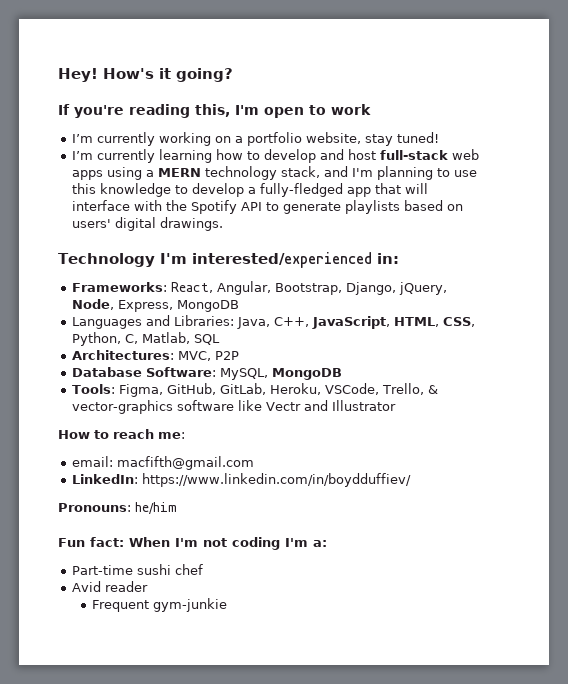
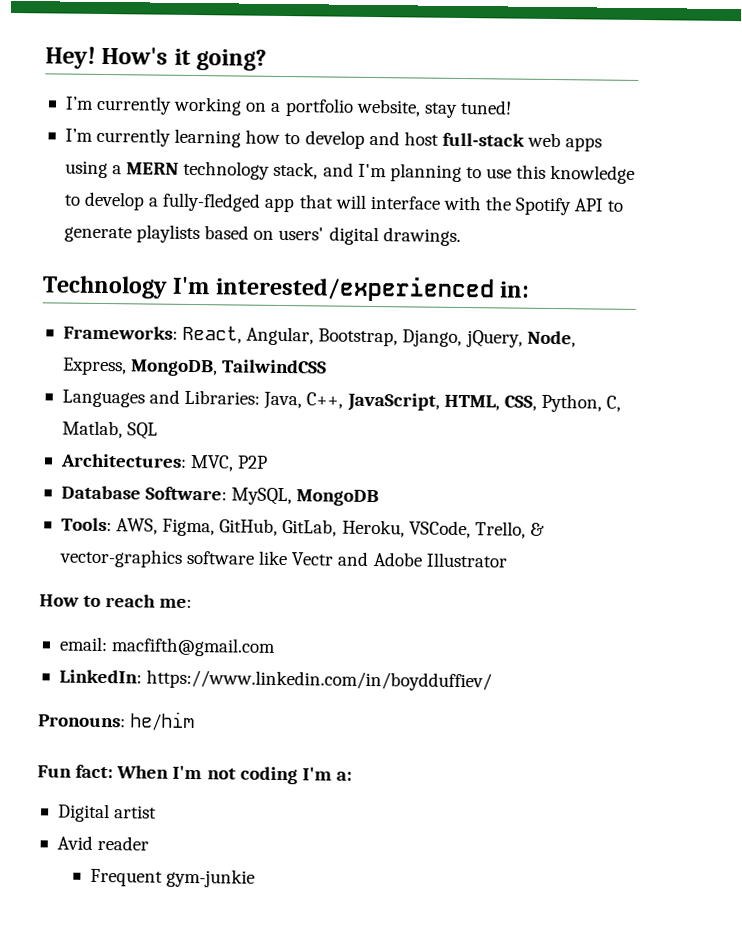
[58,104,371,118] // If you're reading this, I'm open to work -> (268, 60) none
[177,300,240,312] MongoDB -> [130,359,328,377] MongoDB, TailwindCSS
(116, 389) none -> [116,518,159,535] AWS,
(329, 405) none -> [372,552,423,567] Adobe
[72,564,204,575] Part-time sushi chef -> [56,803,158,823] Digital artist

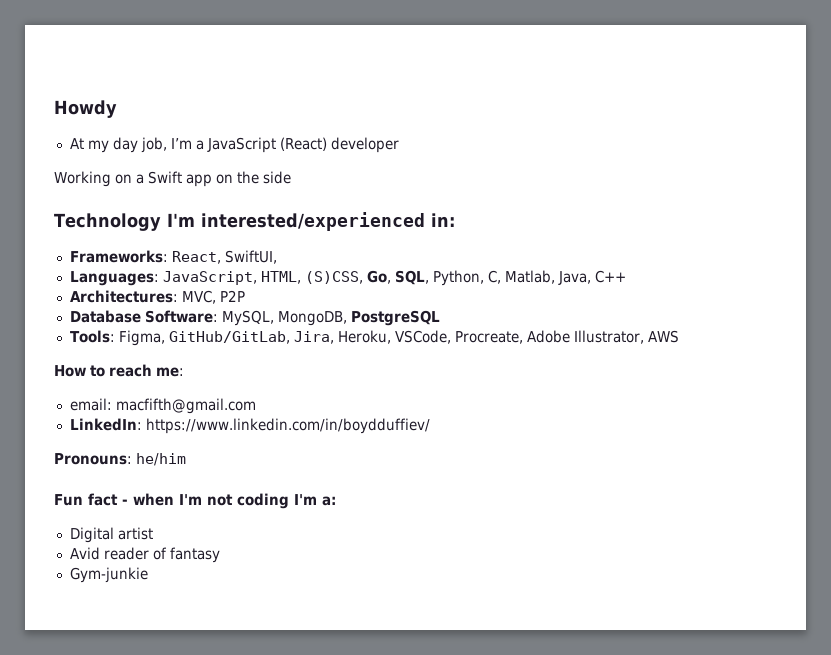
[45,46,268,71] [64,95,512,118] [64,127,603,152] [64,160,636,184] [63,191,624,216] [63,224,461,246] Hey! How's it going? // I’m currently working on a portfolio website, stay tuned! // I’m currently learning how to develop and host full-stack web apps using a MERN technology stack, and I'm planning to use this knowledge to develop a fully-fledged app that will interface with the Spotify API to generate playlists based on users' digital drawings. -> [54,100,117,118] [69,137,399,153] [54,171,291,187] Howdy // At my day job, I’m a JavaScript (React) developer // Working on a Swift app on the side
[246,326,576,348] [61,357,328,377] [61,389,537,412] Angular, Bootstrap, Django, jQuery, Node, Express, MongoDB, TailwindCSS // Languages and Libraries: Java, C++, JavaScript, HTML, CSS, -> [224,250,277,264] [69,270,429,286] SwiftUI, // Languages: JavaScript, HTML, (S)CSS, Go, SQL,
[127,422,159,440] SQL -> [557,270,626,285] Java, C++
[296,489,380,507] MongoDB -> [277,310,440,326] MongoDB, PostgreSQL
[116,518,545,539] [58,548,508,568] AWS, Figma, GitHub, GitLab, Heroku, VSCode, Trello, & vector-graphics software like Vectr and Adobe Illustrator -> [118,330,679,346] Figma, GitHub/GitLab, Jira, Heroku, VSCode, Procreate, Adobe Illustrator, AWS
[75,764,170,779] fact: When -> [88,493,174,506] fact - when
[90,868,256,888] // Frequent gym-junkie -> [152,547,220,563] [69,567,148,583] of fantasy // Gym-junkie

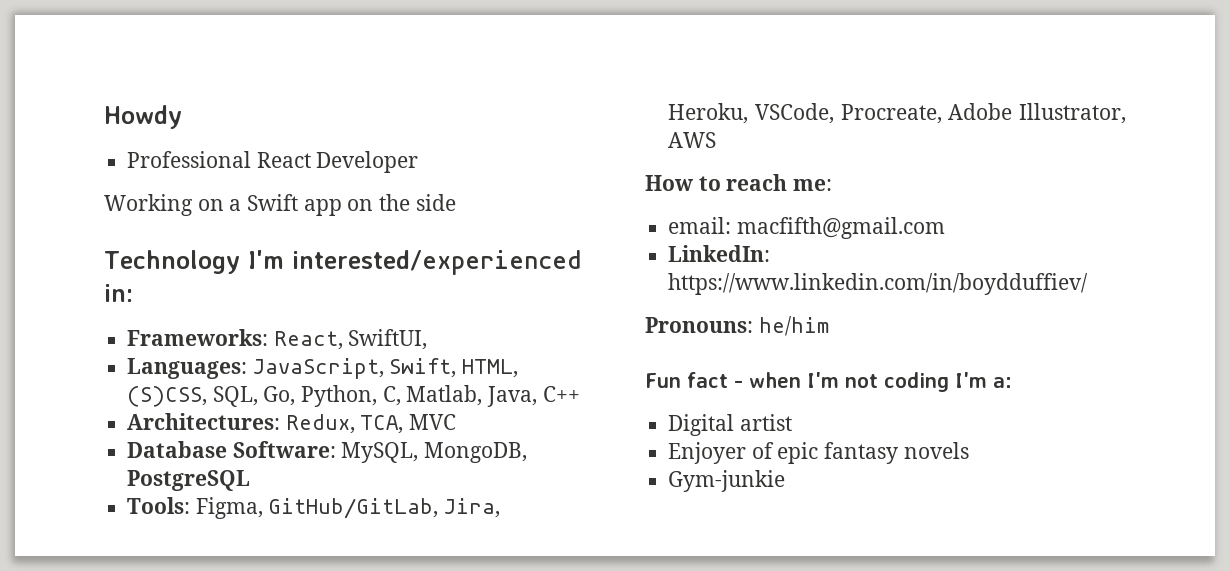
[69,137,399,153] At my day job, I’m a JavaScript (React) developer -> [127,151,419,173] Professional React Developer
(257, 278) none -> [389,358,457,378] Swift,
[366,270,429,285] Go, SQL, -> [212,386,296,407] SQL, Go,
[181,290,245,304] MVC, P2P -> [285,414,457,434] Redux, TCA, MVC
[69,547,167,560] Avid reader of -> [668,442,819,464] Enjoyer of epic
(220, 555) none -> [903,442,969,459] novels

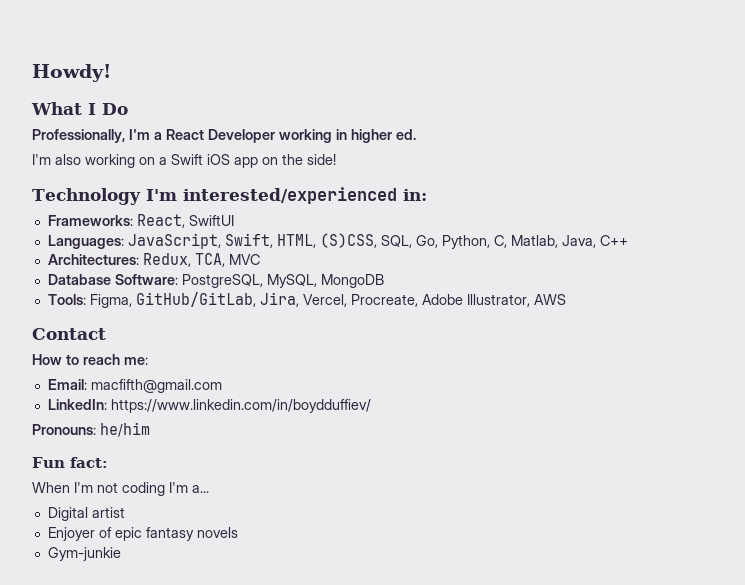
[104,105,182,129] [127,151,419,173] [104,194,193,216] Howdy // Professional React Developer // Working -> [32,64,111,82] [31,102,128,115] [32,129,416,143] [32,154,135,168] Howdy! // What I Do // Professionally, I'm a React Developer working in higher ed. // I'm also working
(299, 202) none -> [207,154,230,165] iOS
[415,194,456,211] side -> [307,154,336,165] side!
[348,329,428,350] SwiftUI, -> [188,215,234,226] SwiftUI
[341,442,528,463] [127,470,251,491] MySQL, MongoDB, PostgreSQL -> [181,274,384,288] PostgreSQL, MySQL, MongoDB
[668,103,834,124] Heroku, VSCode, -> [302,294,347,307] Vercel,
(717, 140) none -> [32,328,106,340] // Contact
[668,217,732,234] email: -> [47,379,87,390] Email:
[687,372,801,388] fact - when -> [70,457,108,468] [32,482,70,493] fact: // When
[993,377,1012,388] a: -> [192,485,209,493] a...

